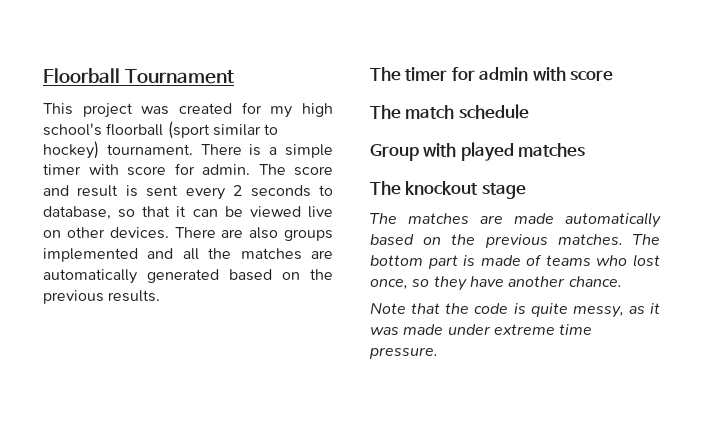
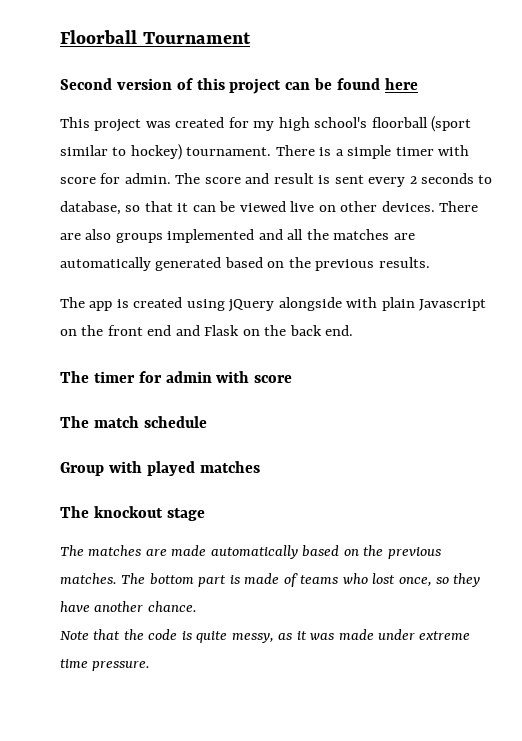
(235, 76) none -> [60,78,418,94] // Second version of this project can be found here
(161, 296) none -> [60,297,487,312] [60,325,354,336] // The app is created using jQuery alongside with plain Javascript on the front end and Flask on the back end.

